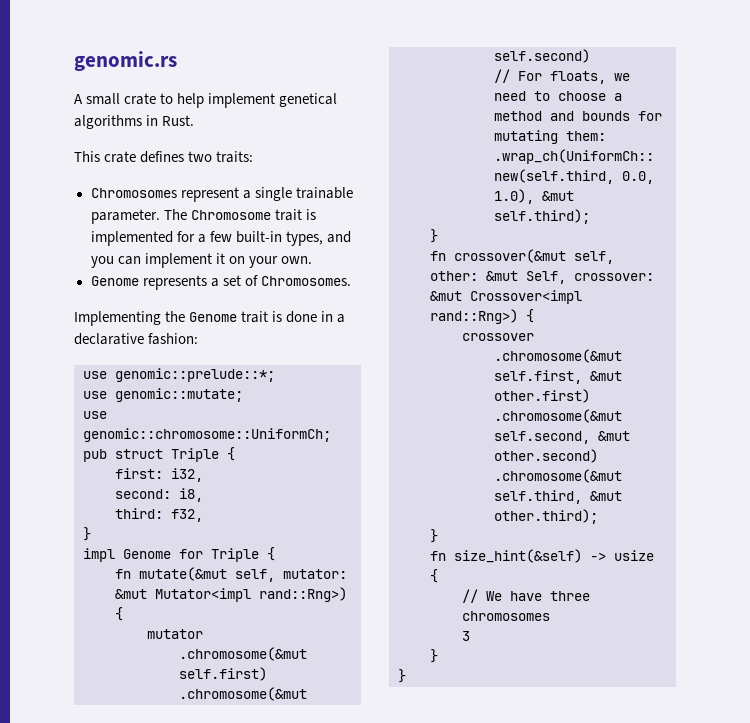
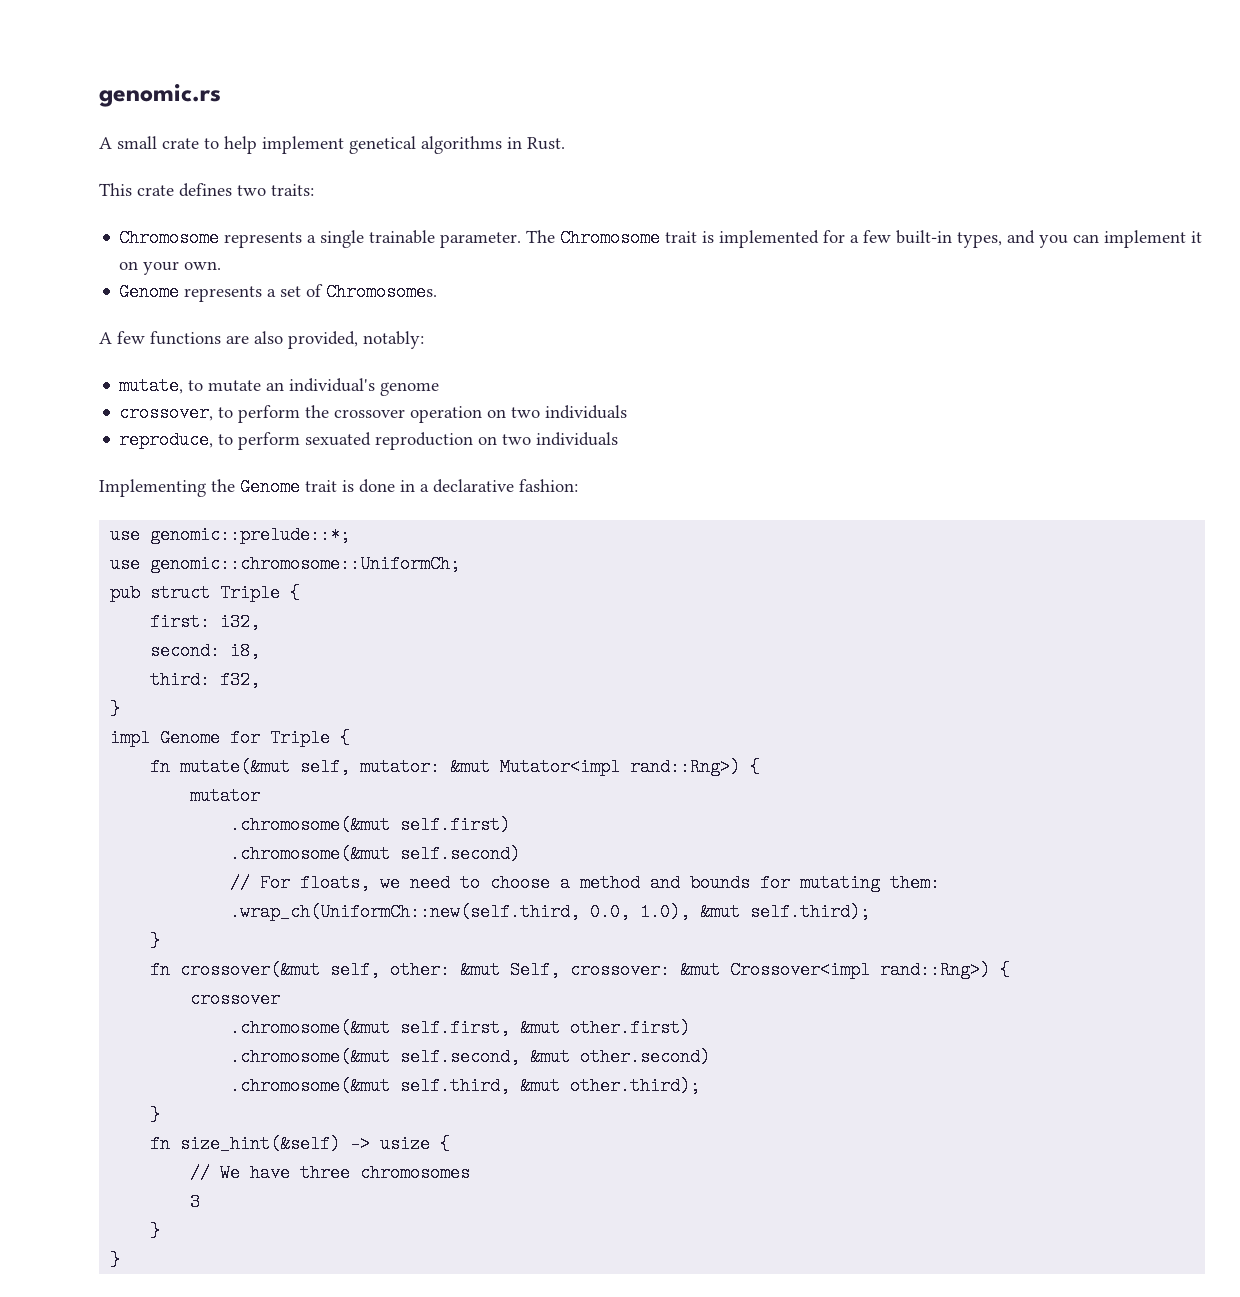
[90,187,239,202] Chromosomes represent -> [119,229,303,248] Chromosome represents
(351, 281) none -> [99,331,424,349] [119,377,440,396] [119,404,628,423] [119,431,619,450] // A few functions are also provided, notably: // mutate, to mutate an individual's genome // crossover, to perform the crossover operation on two individuals // reproduce, to perform sexuated reproduction on two individuals
[83,388,243,402] // use genomic::mutate; -> (351, 535) none

